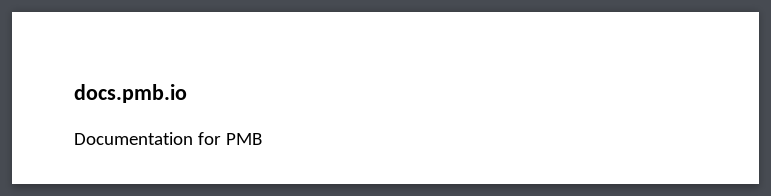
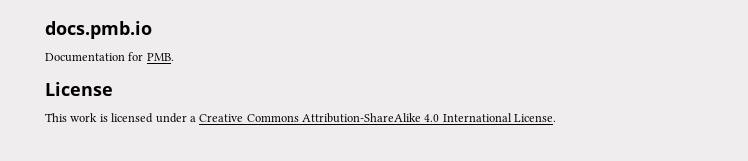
[225,133,262,145] PMB -> [146,53,174,61] [45,82,113,96] [45,113,557,123] PMB. // License // This work is licensed under a Creative Commons Attribution-ShareAlike 4.0 International License.

